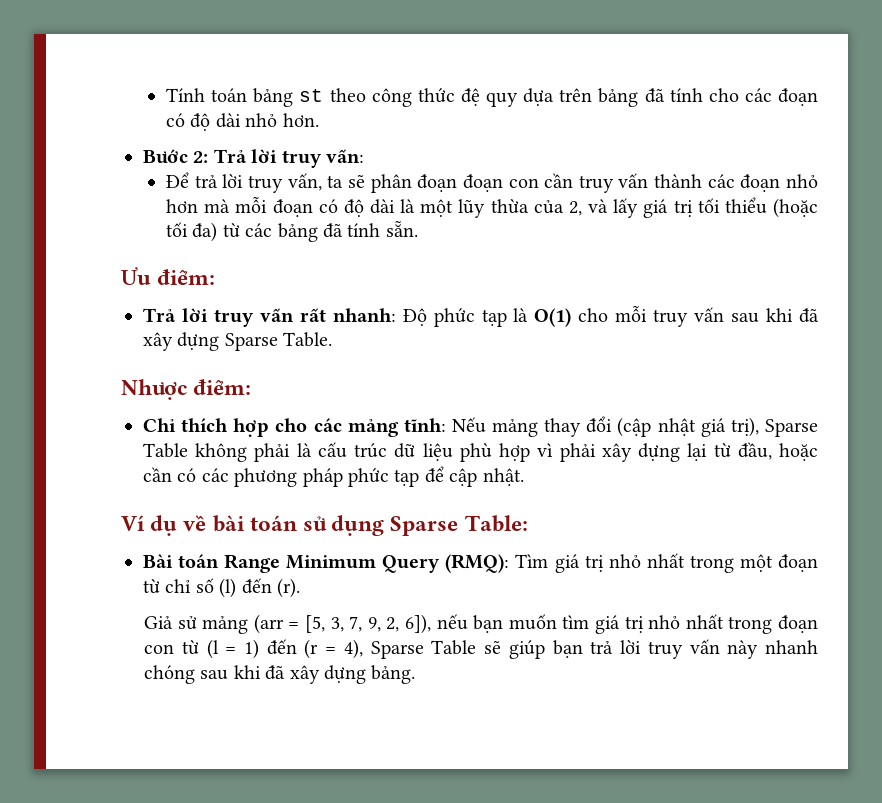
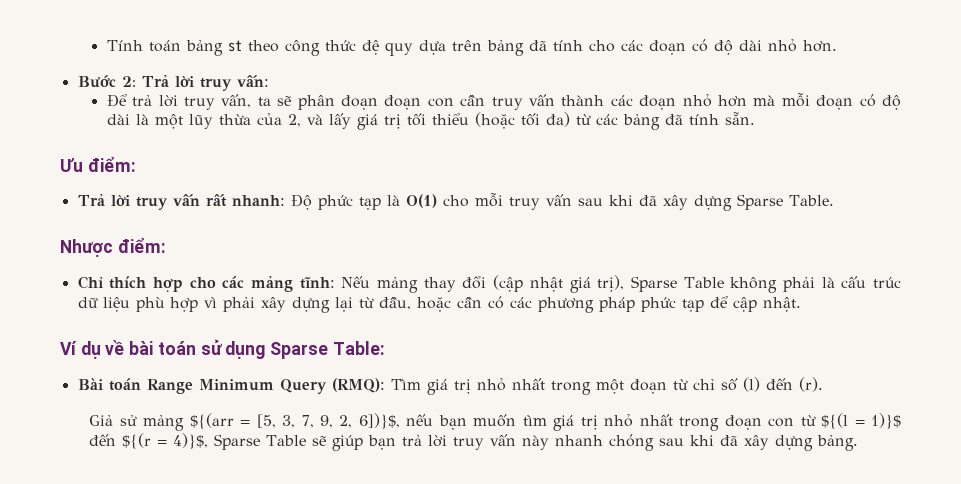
[253,614,284,634] (arr -> [189,413,234,429] ${(arr
[405,614,432,634] 6]), -> [358,413,400,429] 6])}$,
[206,639,363,659] (l = 1) đến (r = 4), -> [821,413,902,429] [89,433,209,449] ${(l = 1)}$ đến ${(r = 4)}$,

